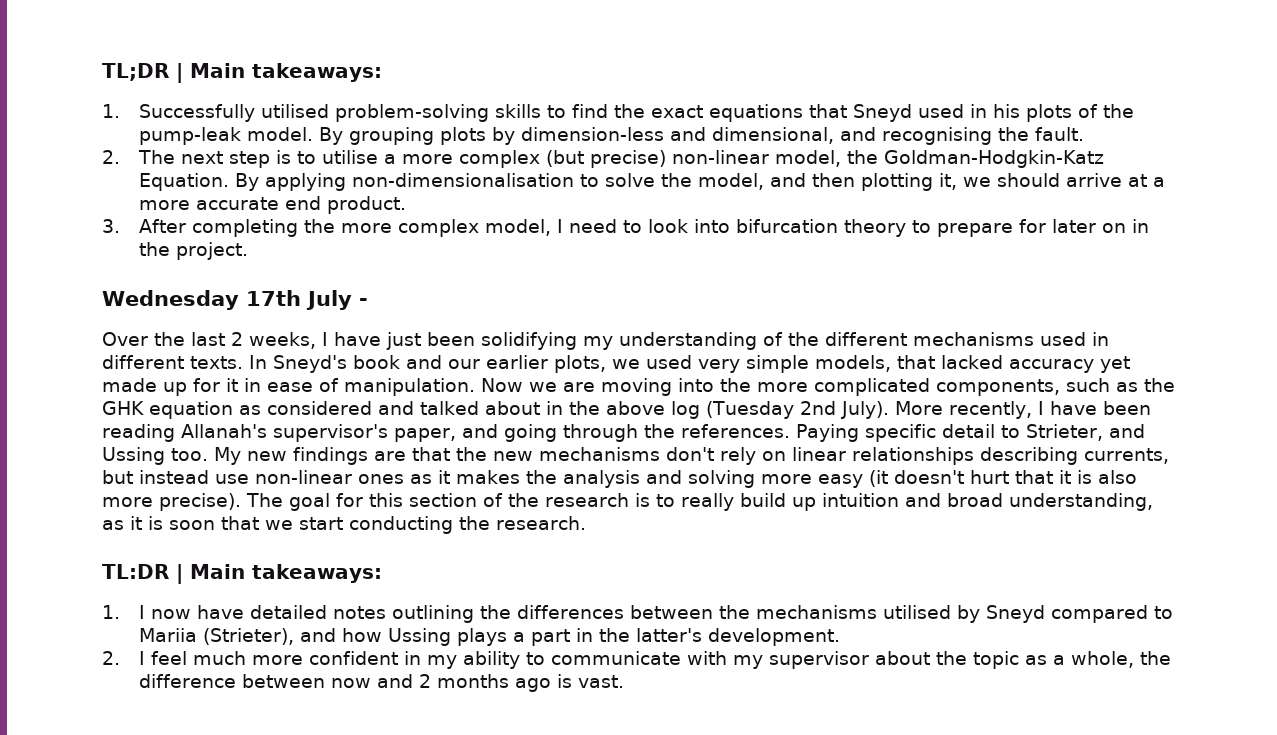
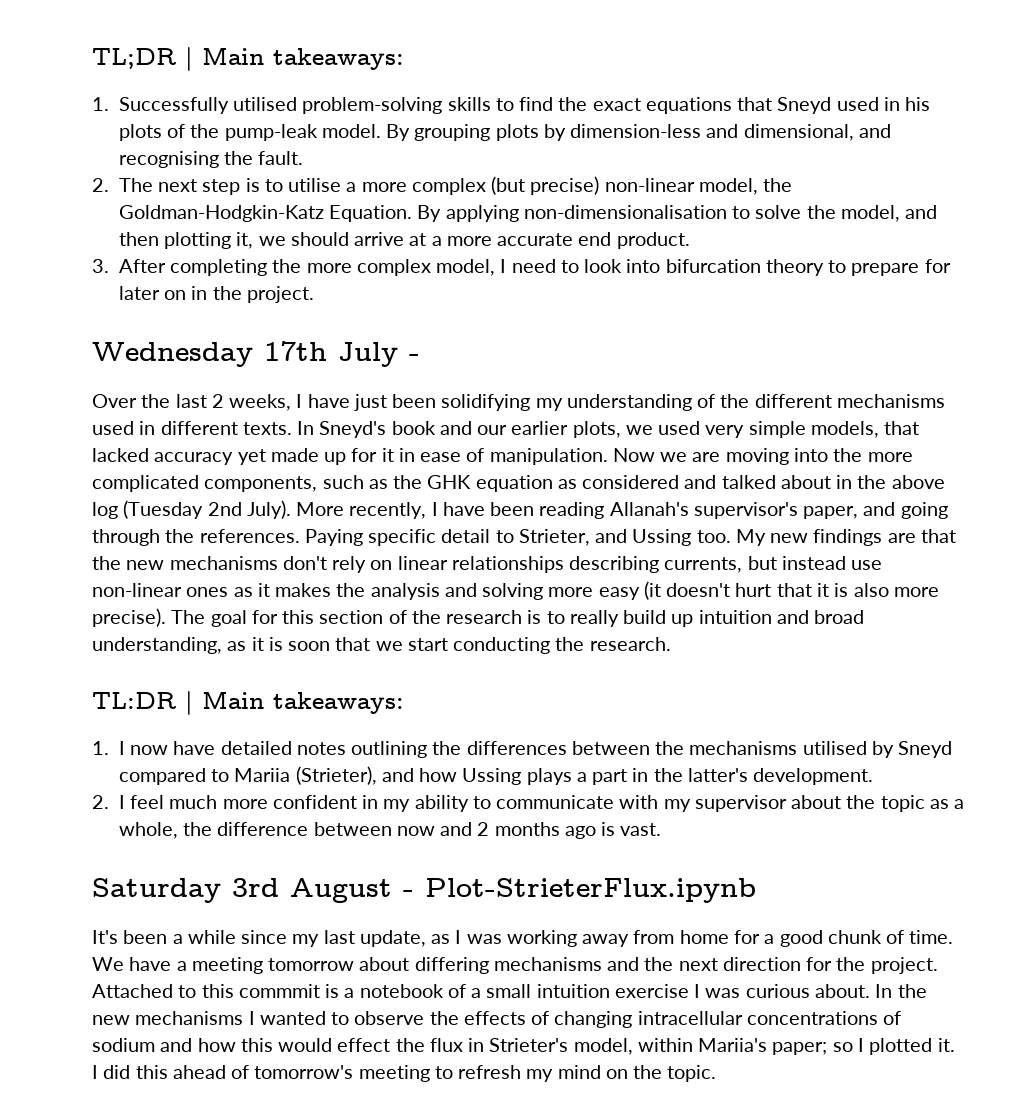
(625, 681) none -> [92,878,756,903] [92,930,954,947] [92,957,938,974] [92,984,927,998] [92,1011,902,1028] [92,1038,955,1055] [92,1065,717,1082] // Saturday 3rd August - Plot-StrieterFlux.ipynb // It's been a while since my last update, as I was working away from home for a good chunk of time. We have a meeting tomorrow about differing mechanisms and the next direction for the project. Attached to this commmit is a notebook of a small intuition exercise I was curious about. In the new mechanisms I wanted to observe the effects of changing intracellular concentrations of sodium and how this would effect the flux in Strieter's model, within Mariia's paper; so I plotted it. I did this ahead of tomorrow's meeting to refresh my mind on the topic.

